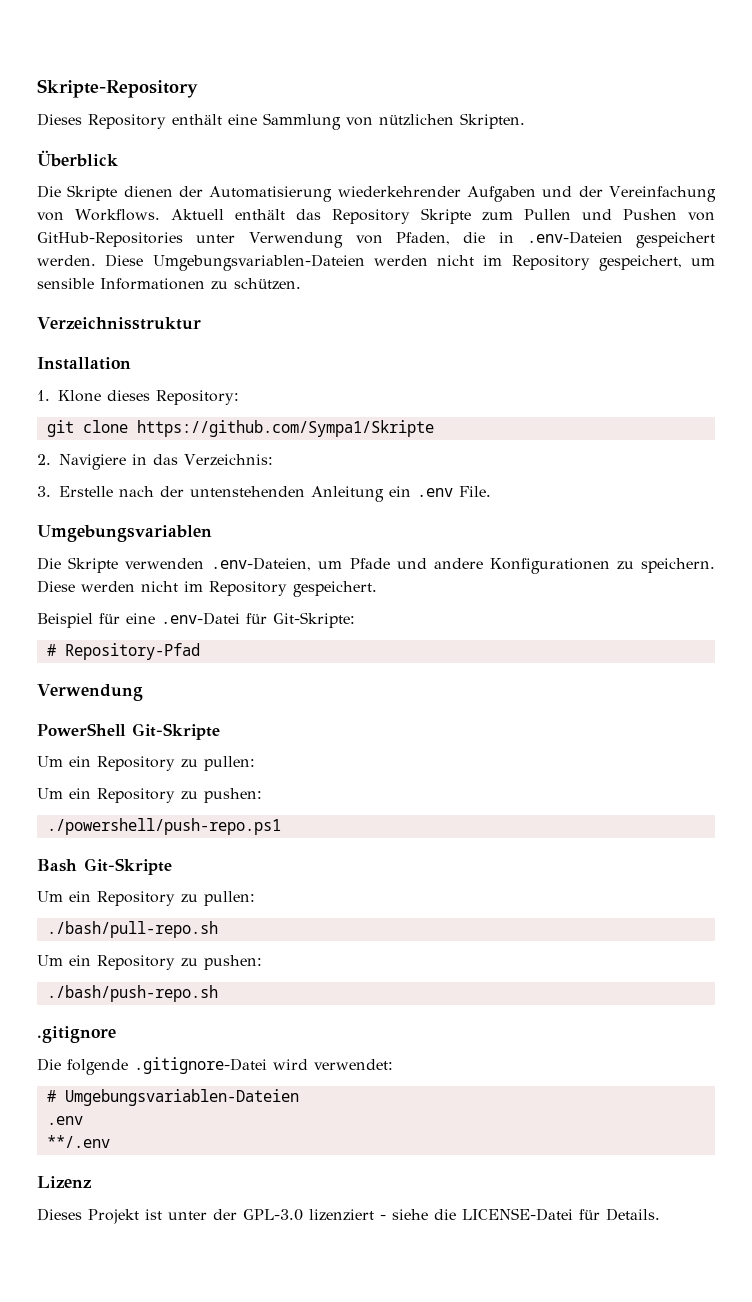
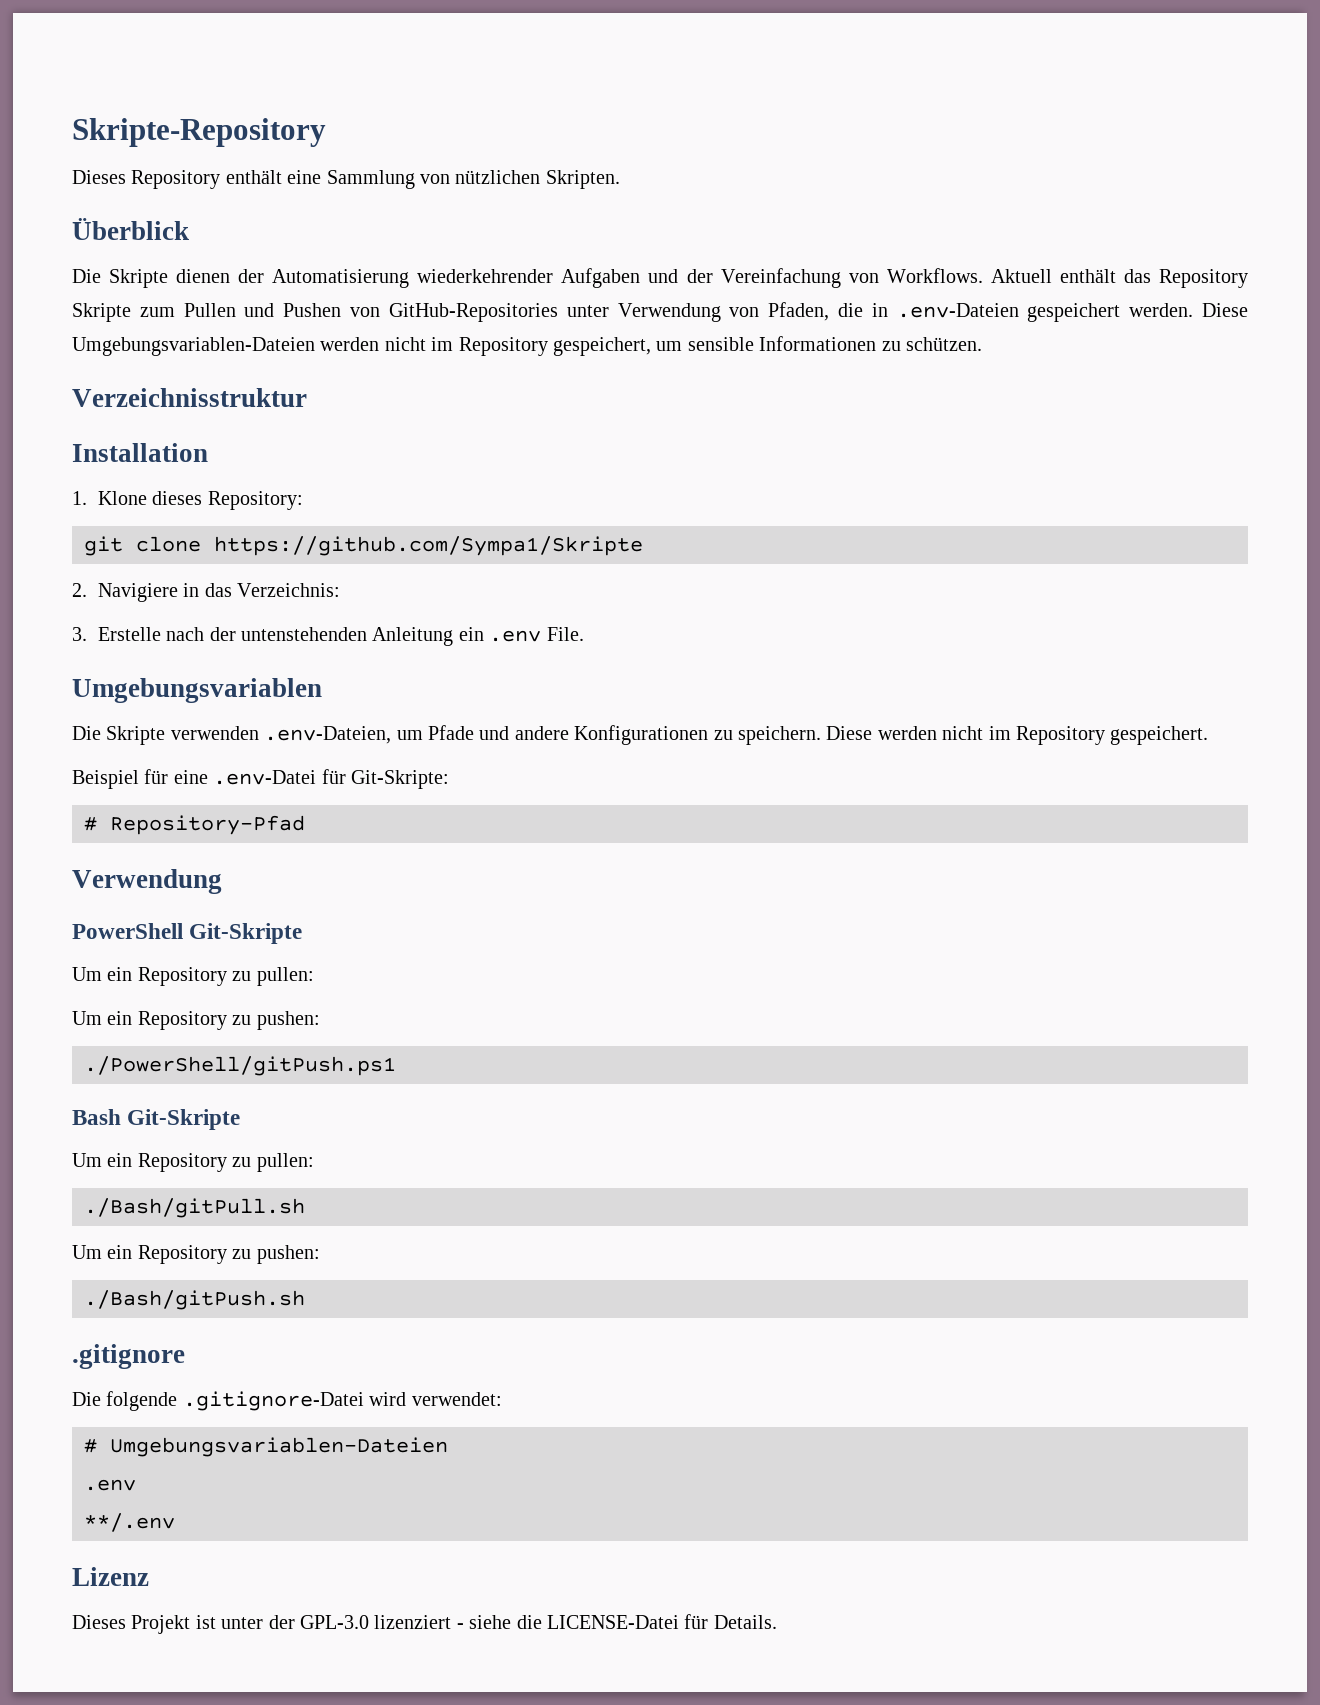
[46,818,281,835] ./powershell/push-repo.ps1 -> [84,1056,396,1076] ./PowerShell/gitPush.ps1
[46,921,218,938] [37,955,262,970] [46,985,218,1002] ./bash/pull-repo.sh // Um ein Repository zu pushen: // ./bash/push-repo.sh -> [84,1198,305,1218] [72,1245,320,1264] [84,1290,305,1310] ./Bash/gitPull.sh // Um ein Repository zu pushen: // ./Bash/gitPush.sh

